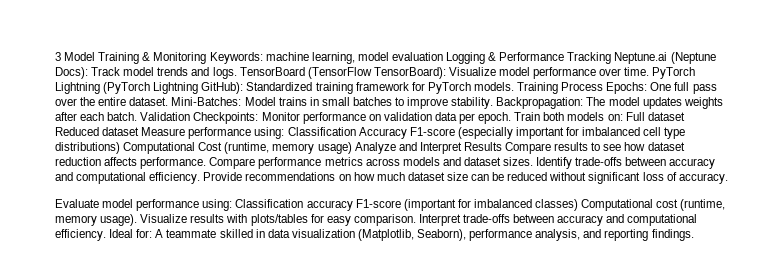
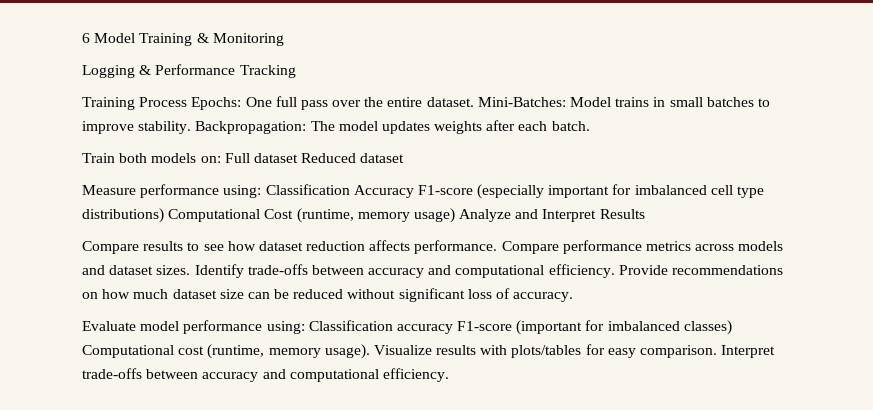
[55,52,61,61] 3 -> [82,33,90,43] 6
[209,52,443,64] Keywords: machine learning, model evaluation -> (284, 39) //
[614,52,716,64] [55,67,696,79] [55,82,514,94] Neptune.ai (Neptune Docs): Track model trends and logs. TensorBoard (TensorFlow TensorBoard): Visualize model performance over time. PyTorch Lightning (PyTorch Lightning GitHub): Standardized training framework for PyTorch models. -> (296, 71) //
[140,112,512,124] Validation Checkpoints: Monitor performance on validation data per epoch. -> (590, 126) //
(140, 131) none -> (405, 158) //
(502, 146) none -> (645, 214) //
[109,229,694,241] Ideal for: A teammate skilled in data visualization (Matplotlib, Seaborn), performance analysis, and reporting findings. -> (449, 375) none

